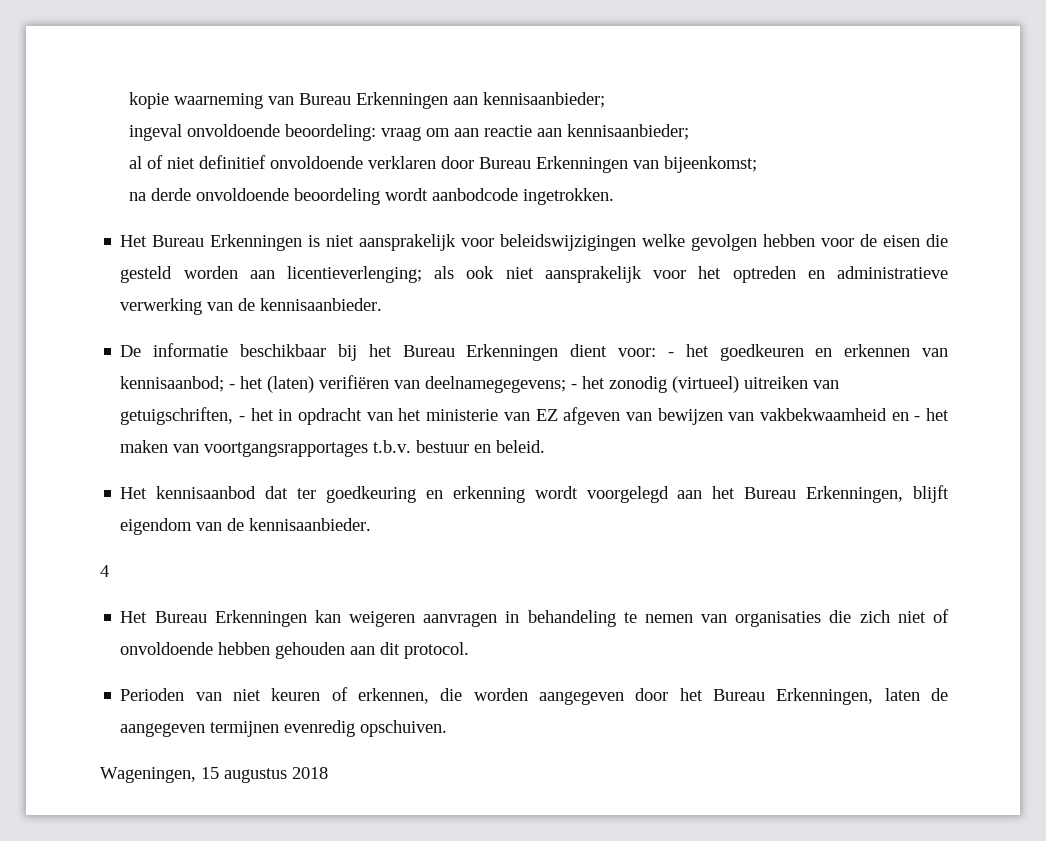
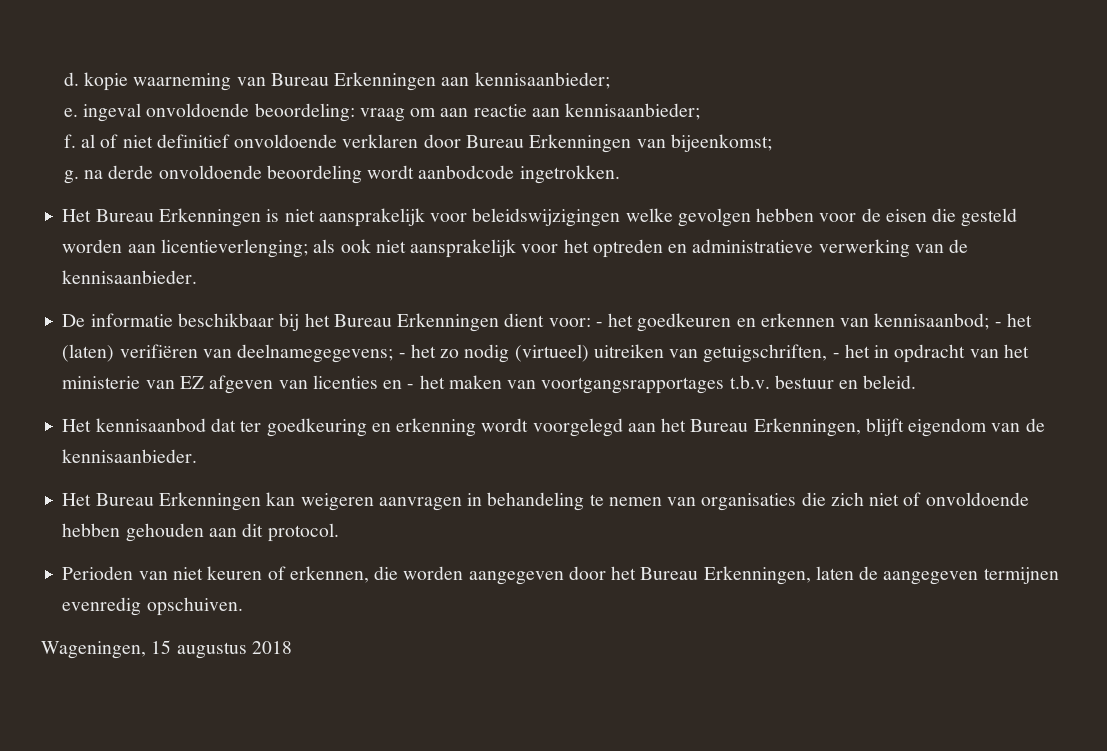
(128, 100) none -> [63,72,79,86] d.
(605, 100) none -> [63,108,78,117] e.
(689, 132) none -> [63,134,76,148] f.
(757, 164) none -> [63,170,79,184] g.
[609,376,668,393] zonodig -> [440,344,510,363] zo nodig
[657,408,887,425] bewijzen van vakbekwaamheid -> [312,375,378,389] licenties
[100,565,109,577] // 4 -> (198, 456) none

